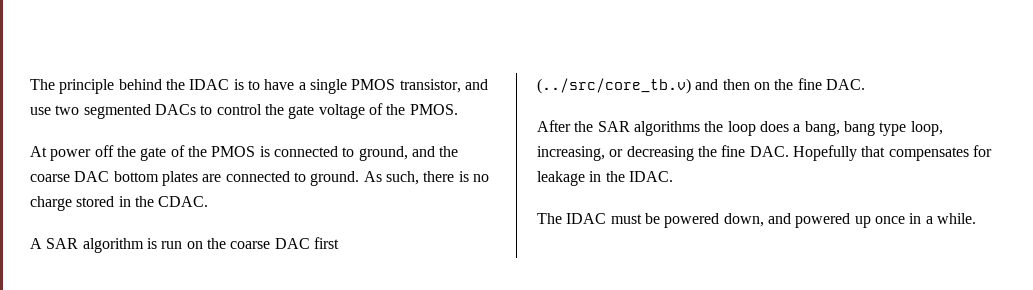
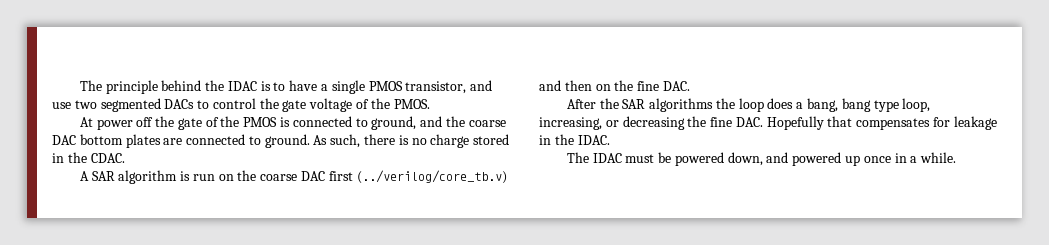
[537,78,691,94] (../src/core_tb.v) -> [356,170,507,184] (../verilog/core_tb.v)

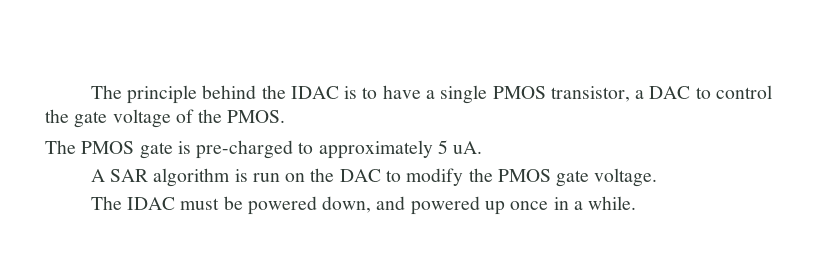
[470,80,493,91] [52,98,195,112] and use two segmented DACs -> [635,86,691,99] a DAC
[79,116,506,130] [52,134,510,148] [52,152,125,163] At power off the gate of the PMOS is connected to ground, and the coarse DAC bottom plates are connected to ground. As such, there is no charge stored in the CDAC. -> [45,140,483,159] The PMOS gate is pre-charged to approximately 5 uA.
[260,170,507,184] [539,80,690,91] [566,98,931,112] [539,116,997,130] [539,134,610,145] coarse DAC first (../verilog/core_tb.v) and then on the fine DAC. // After the SAR algorithms the loop does a bang, bang type loop, increasing, or decreasing the fine DAC. Hopefully that compensates for leakage in the IDAC. -> [339,168,658,187] DAC to modify the PMOS gate voltage.

